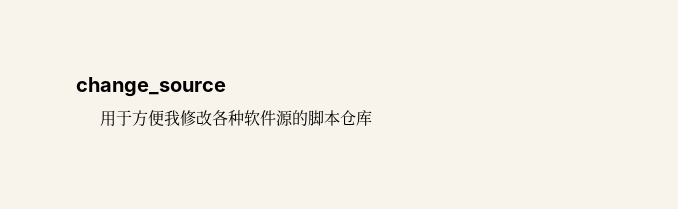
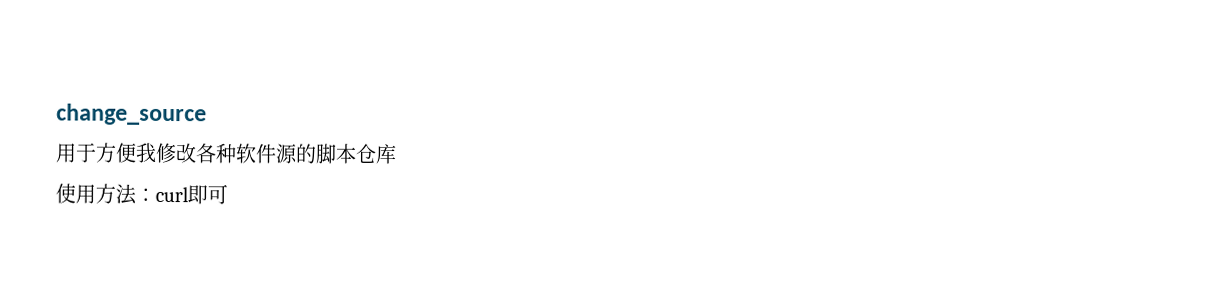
(372, 118) none -> [55,183,228,205] // 使用方法：curl即可

